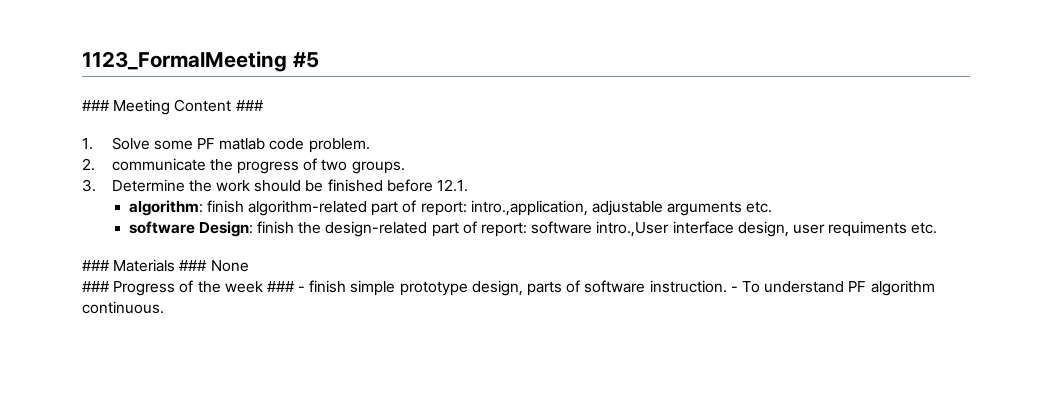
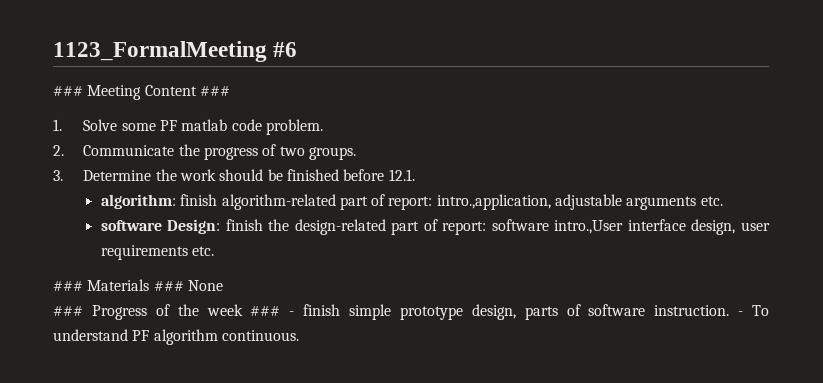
[292,52,319,68] #5 -> [273,42,298,57] #6
[111,158,206,171] communicate -> [83,145,175,156] Communicate
[828,221,908,237] requiments -> [100,245,188,260] requirements

